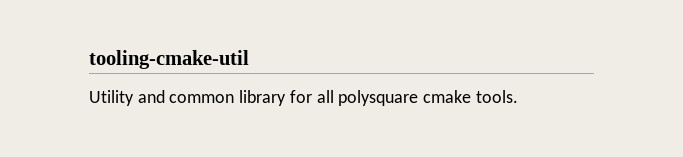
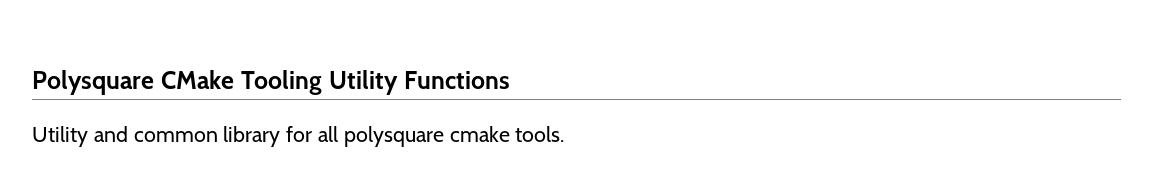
[89,50,249,69] tooling-cmake-util -> [32,70,510,95] Polysquare CMake Tooling Utility Functions

